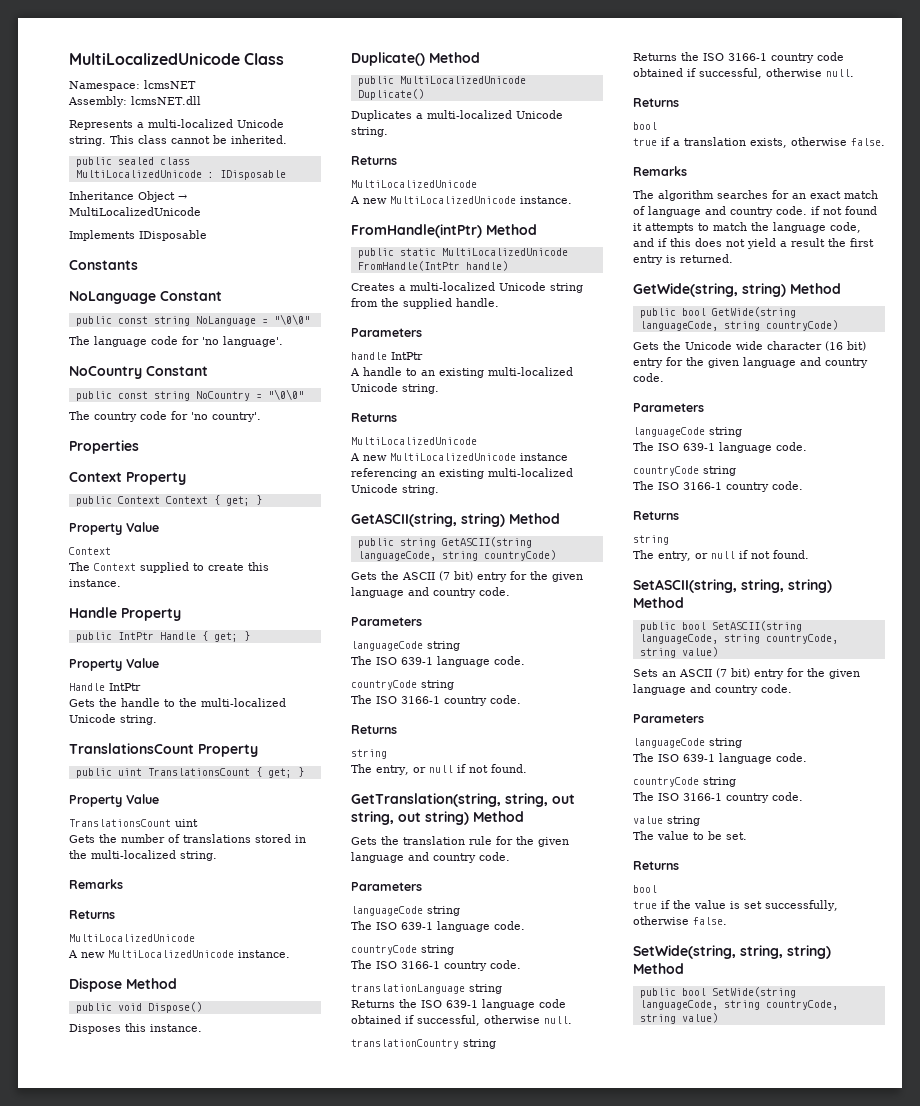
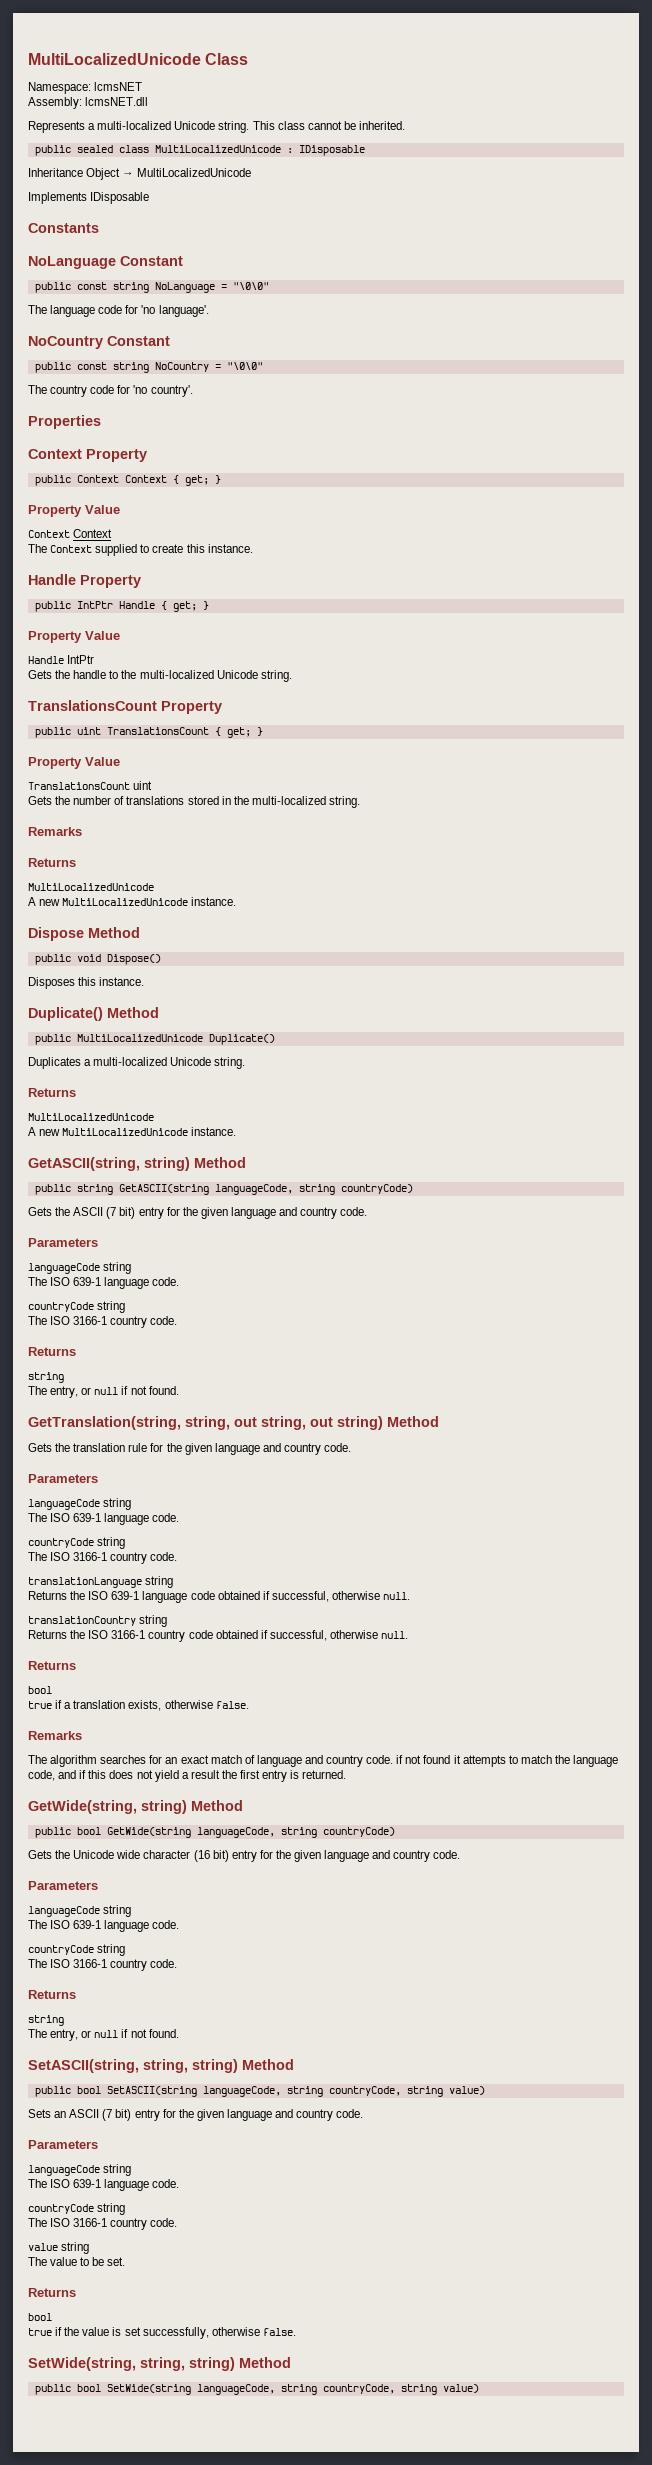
(111, 551) none -> [73,529,113,538] Context
[351,224,537,238] [357,248,568,258] [357,261,508,271] [351,282,583,293] [351,298,499,309] [351,328,422,337] [351,352,423,360] [350,367,573,378] [351,383,439,394] [351,413,397,422] [351,437,477,445] [350,453,568,461] [351,468,573,479] [351,484,439,495] // FromHandle(intPtr) Method // public static MultiLocalizedUnicode FromHandle(IntPtr handle) // Creates a multi-localized Unicode string from the supplied handle. // Parameters // handle IntPtr // A handle to an existing multi-localized Unicode string. // Returns // MultiLocalizedUnicode // A new MultiLocalizedUnicode instance referencing an existing multi-localized Unicode string. -> (237, 1131) none

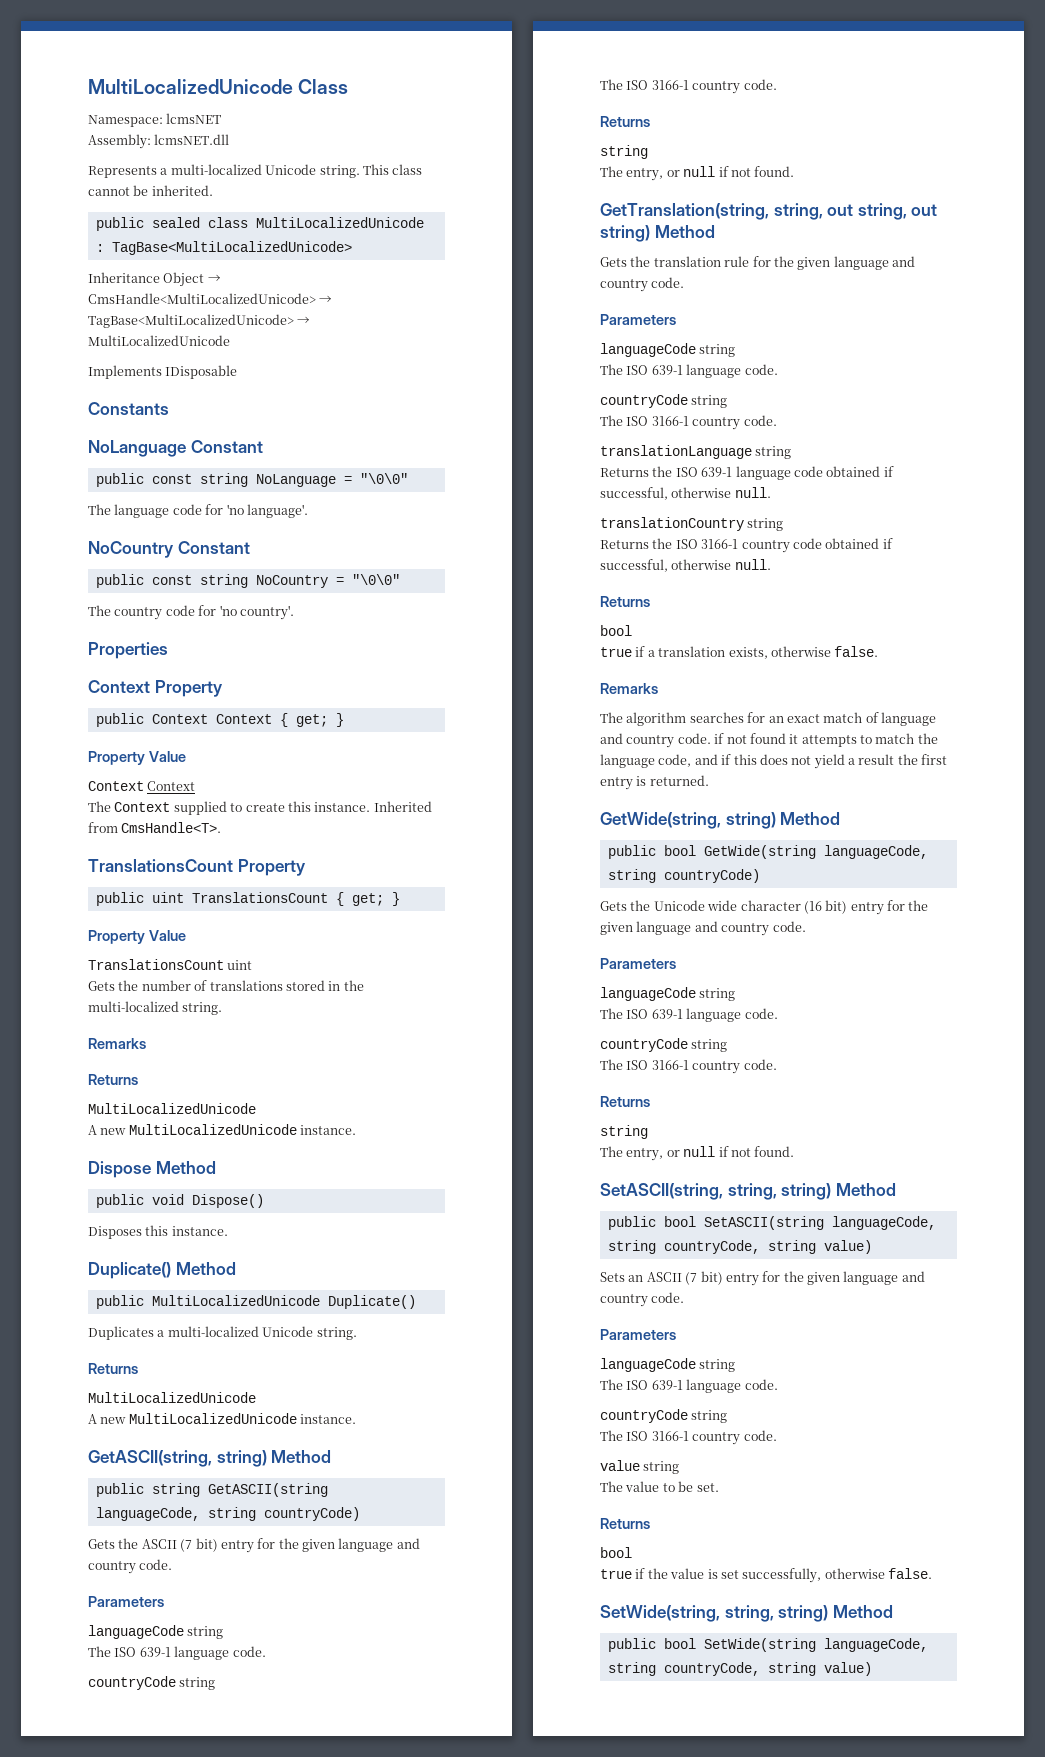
[298,145,365,156] IDisposable -> [111,241,352,255] TagBase<MultiLocalizedUnicode>
(135, 174) none -> [88,293,333,304] [88,314,311,328] CmsHandle<MultiLocalizedUnicode> → TagBase<MultiLocalizedUnicode> →
[28,574,141,588] [34,601,209,612] [28,631,120,643] [28,655,95,664] [28,670,292,682] // Handle Property // public IntPtr Handle { get; } // Property Value // Handle IntPtr // Gets the handle to the multi-localized Unicode string. -> [373,801,432,812] [88,822,222,833] Inherited from CmsHandle<T>.

